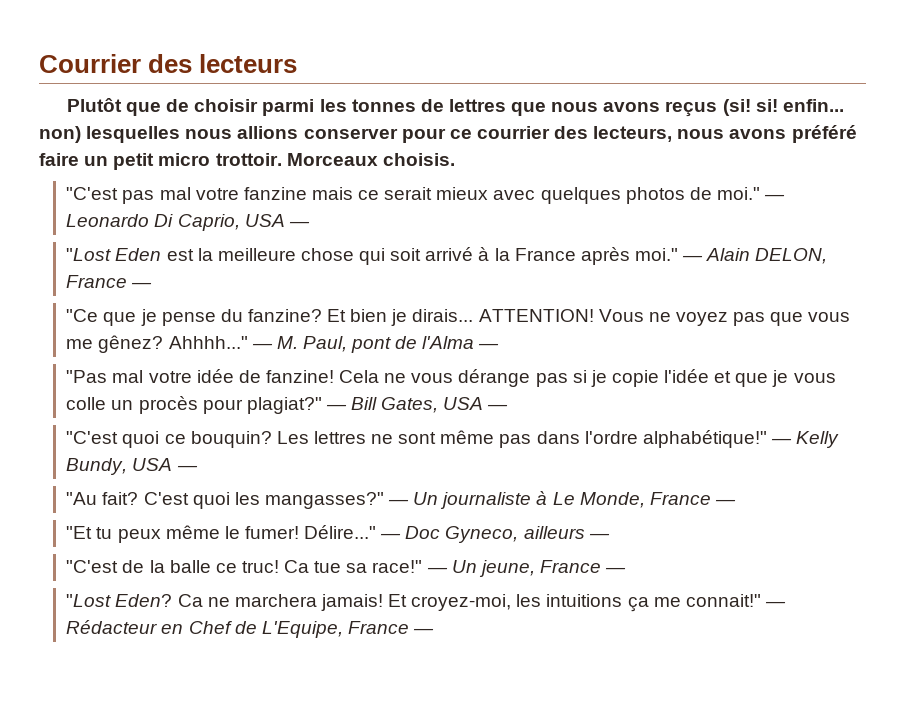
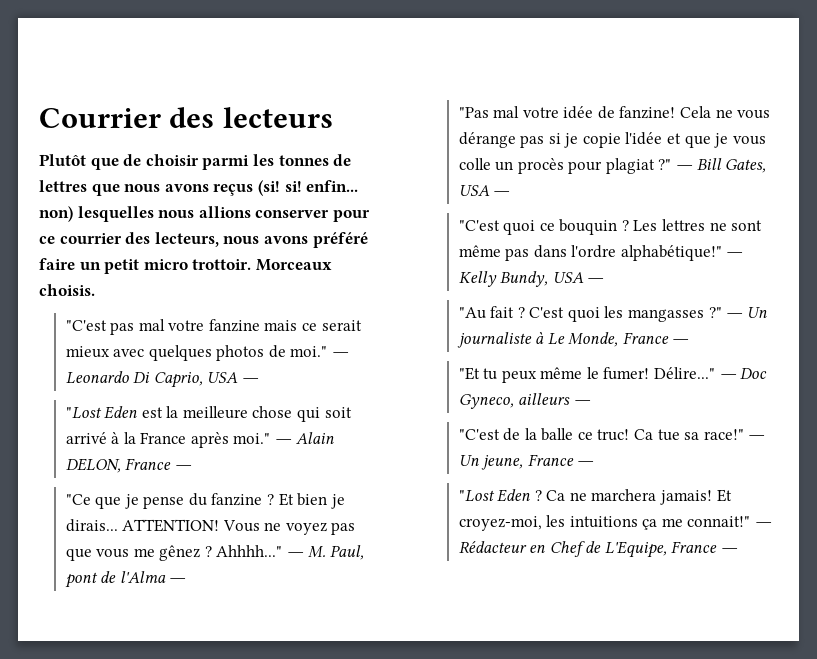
[247,309,322,322] fanzine? -> [211,493,275,506] fanzine ?
[98,335,164,353] gênez? -> [159,545,212,561] gênez ?
[246,397,322,414] plagiat?" -> [605,158,672,174] plagiat ?"
[190,431,272,448] bouquin? -> [559,219,629,235] bouquin ?
[102,492,139,505] fait? -> [490,306,525,318] fait ?
[264,492,384,509] mangasses?" -> [628,307,722,322] mangasses ?"
[115,594,173,607] Eden? -> [497,489,542,502] Eden ?

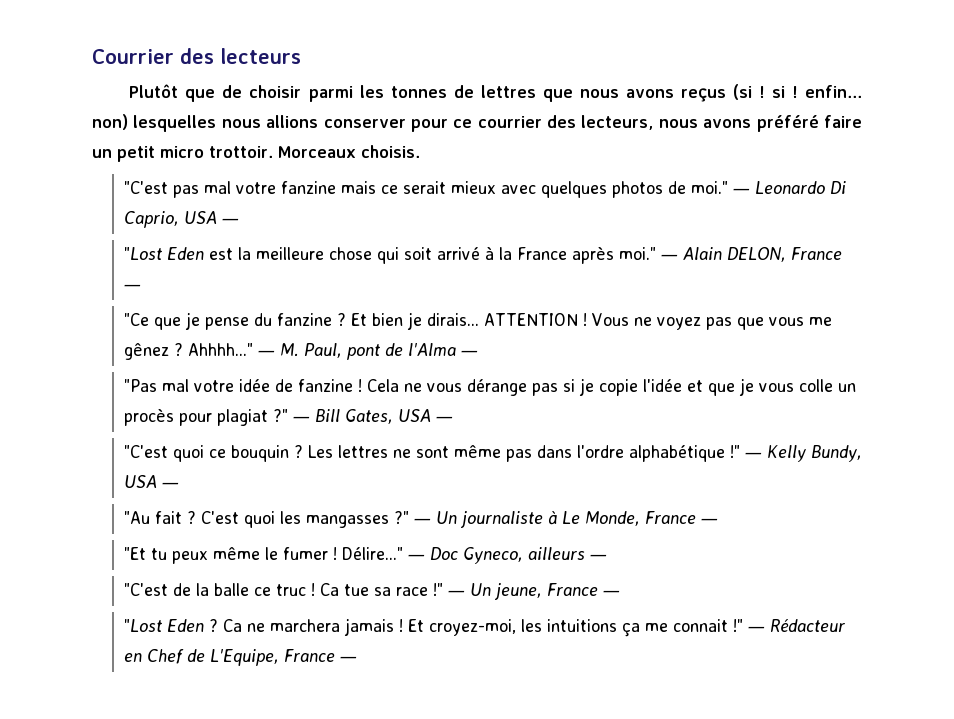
[257,180,302,196] (si! si! -> [732,84,798,100] (si ! si !
[122,519,220,532] ATTENTION! -> [483,313,587,326] ATTENTION !
[619,106,676,119] fanzine! -> [297,379,362,392] fanzine !
[620,245,722,261] alphabétique!" -> [628,445,740,462] alphabétique !"
[603,367,650,380] fumer! -> [282,547,337,560] fumer !
[597,429,630,441] truc! -> [275,583,315,596] truc !
[703,429,744,440] race!" -> [395,583,443,596] race !"
[660,490,713,505] jamais! -> [343,618,403,636] jamais !
[687,516,751,527] connait!" -> [672,619,743,632] connait !"

